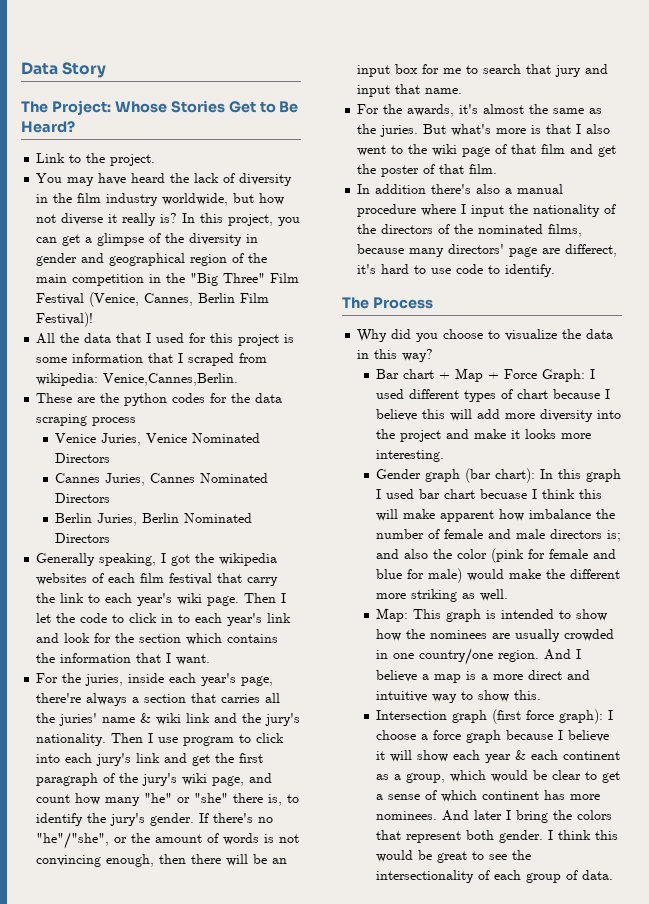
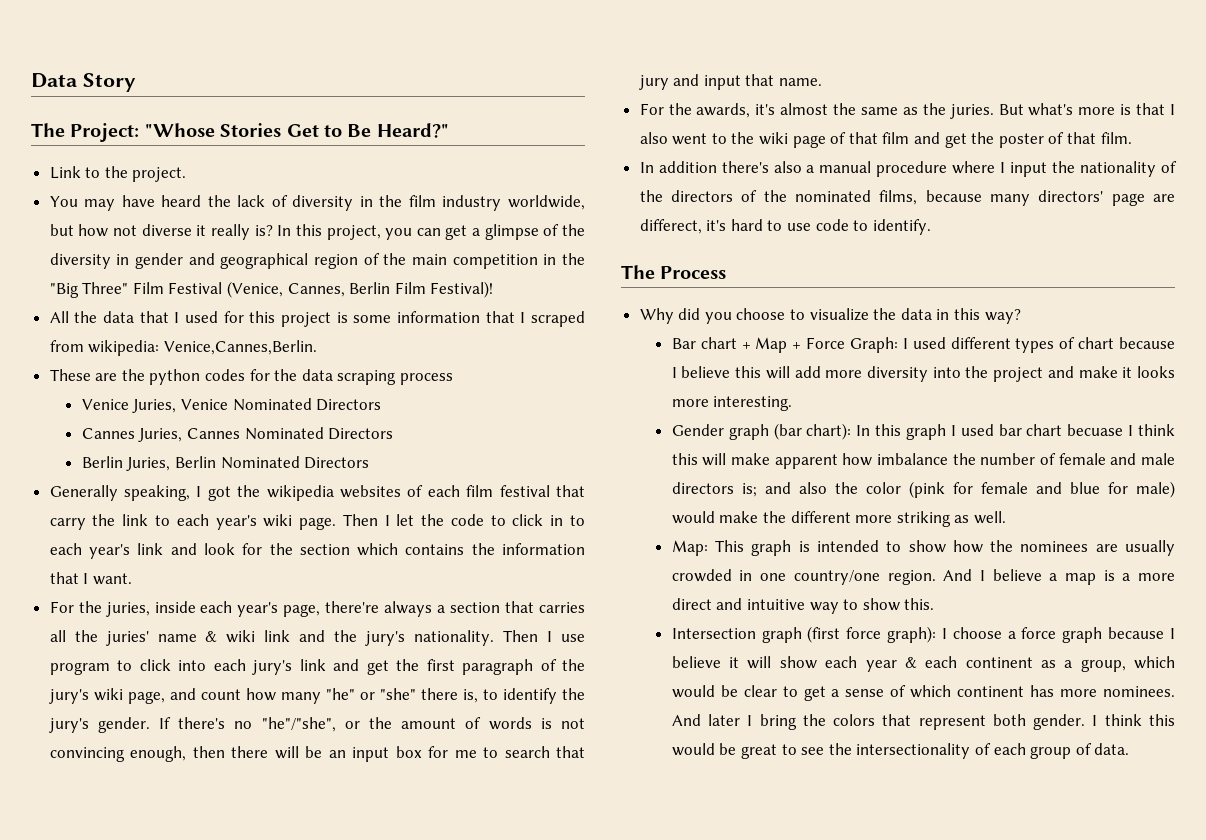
[114,101,167,113] Whose -> [144,123,215,137] "Whose
[21,121,75,133] Heard? -> [376,123,449,138] Heard?"

